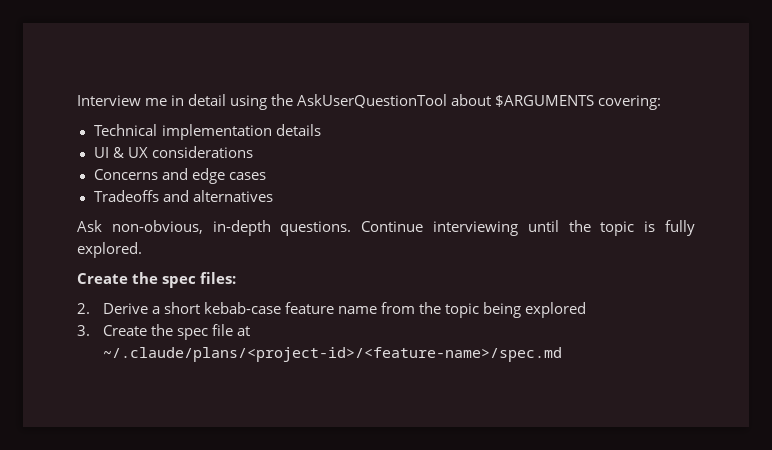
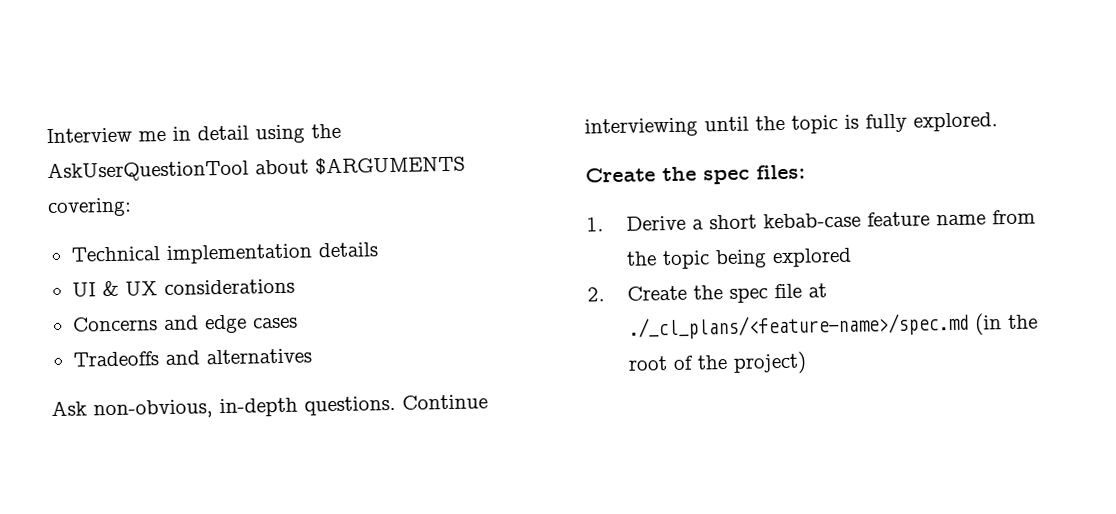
[77,303,90,314] 2. -> [586,217,604,232] 1.
[77,325,90,336] 3. -> [587,287,605,302] 2.
[102,347,562,362] ~/.claude/plans/<project-id>/<feature-name>/spec.md -> [628,312,1039,340] [628,351,808,375] ./_cl_plans/<feature-name>/spec.md (in the root of the project)

